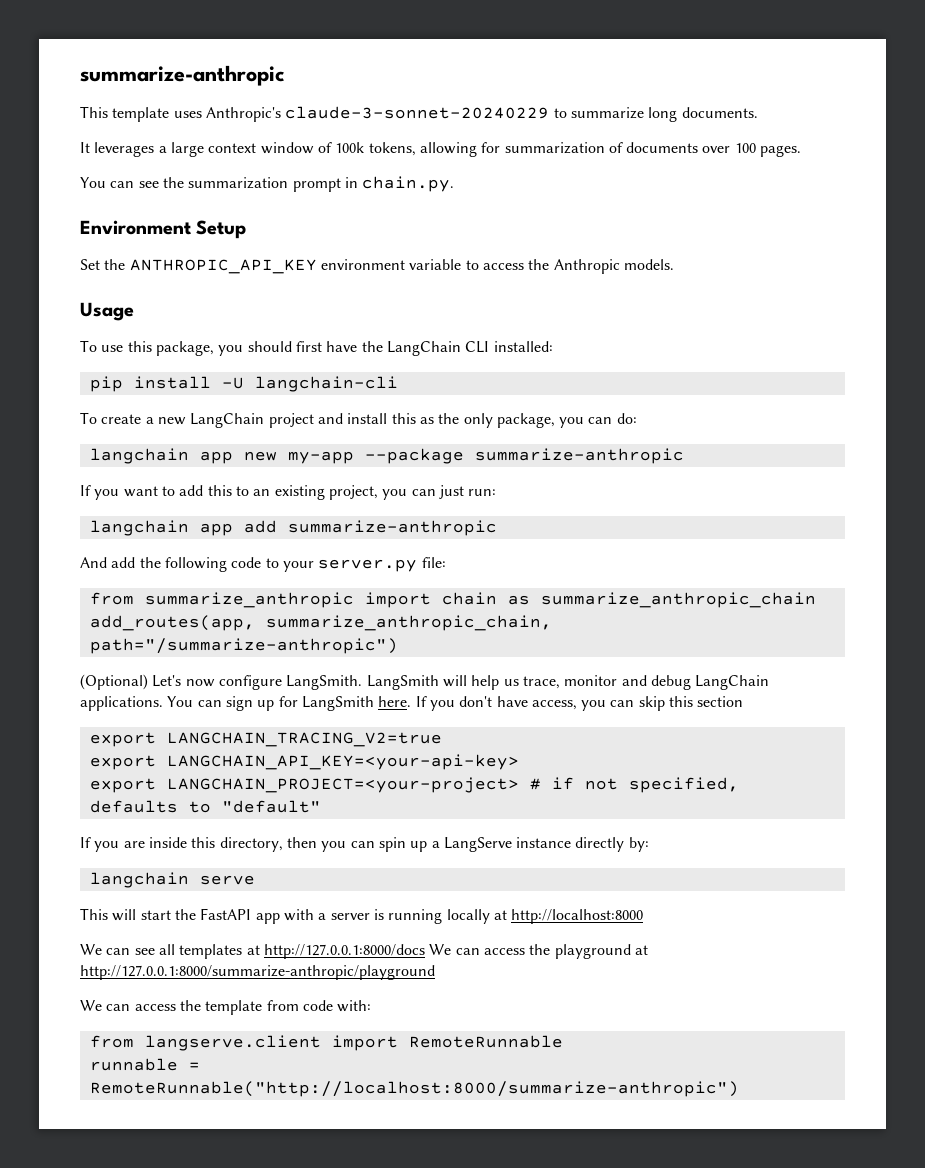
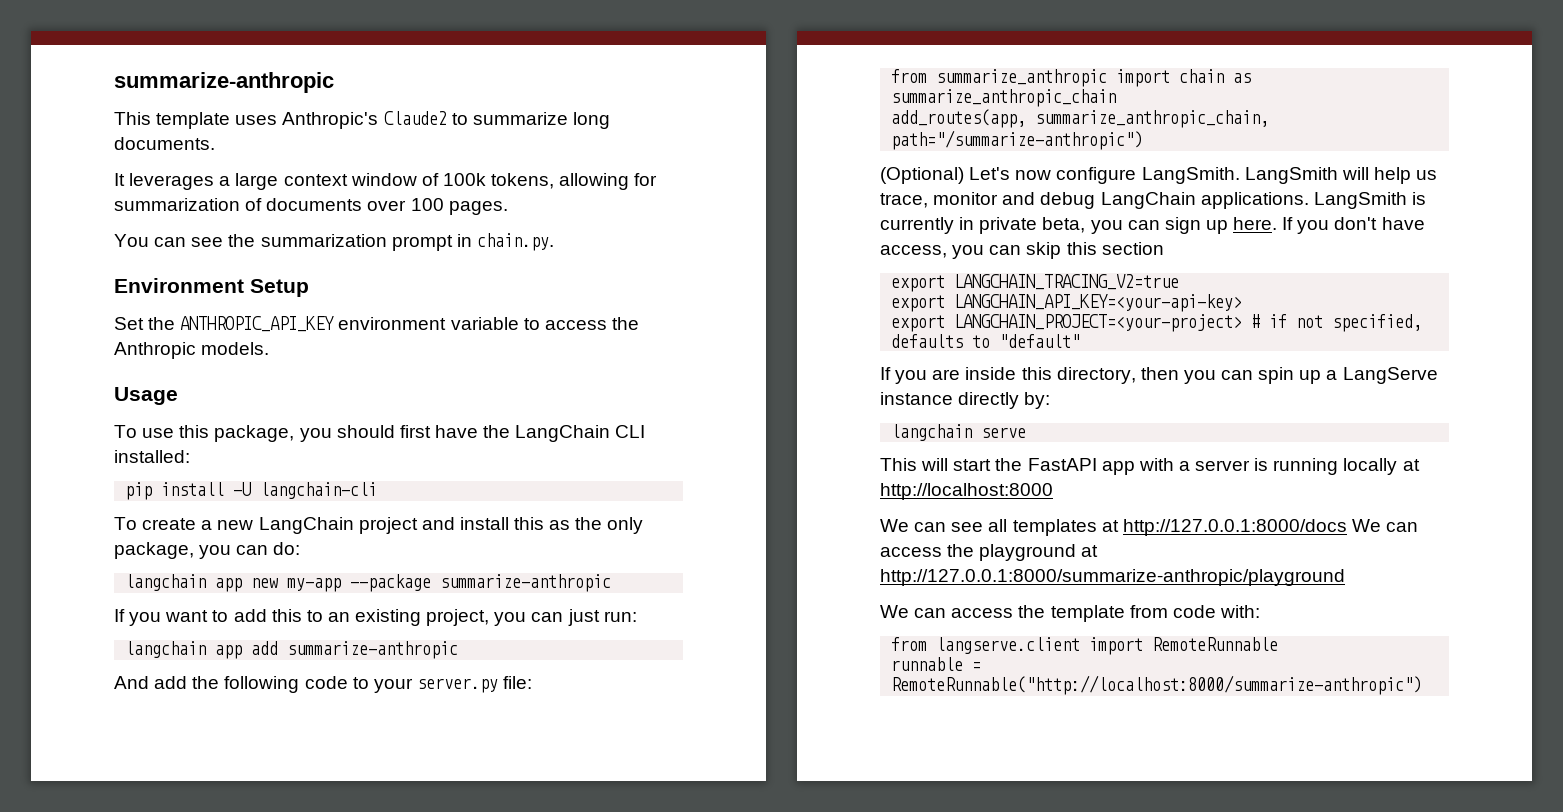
[285,106,550,119] claude-3-sonnet-20240229 -> [383,111,447,125] Claude2
[167,696,194,707] You -> [1313,192,1426,209] [880,217,1123,234] LangSmith is currently in private beta, you
[278,696,374,711] for LangSmith -> (1228, 227) none

